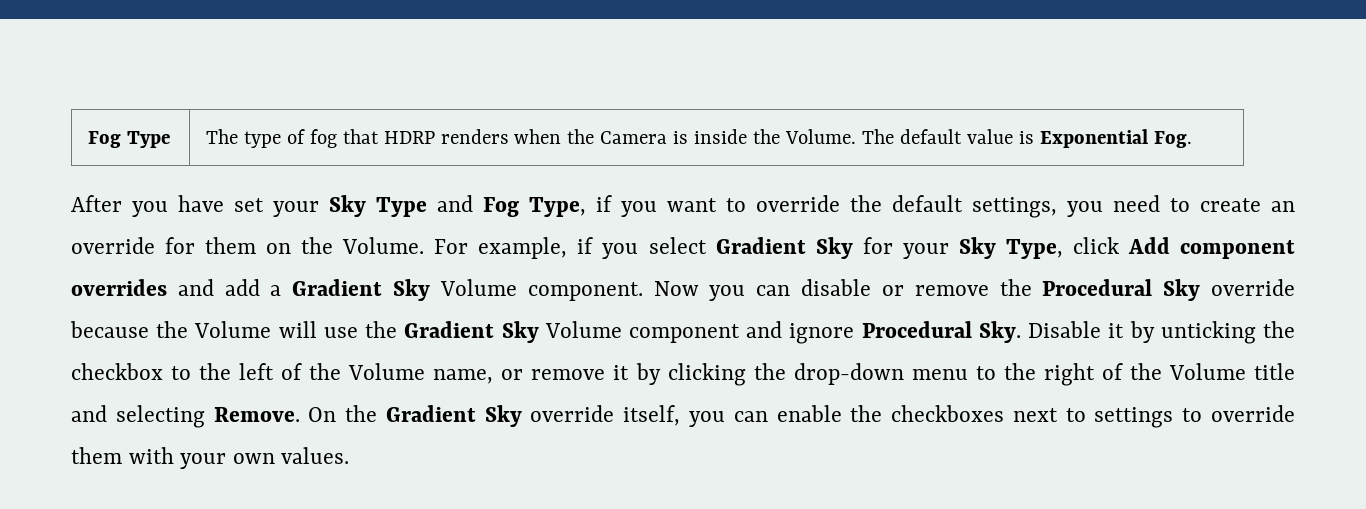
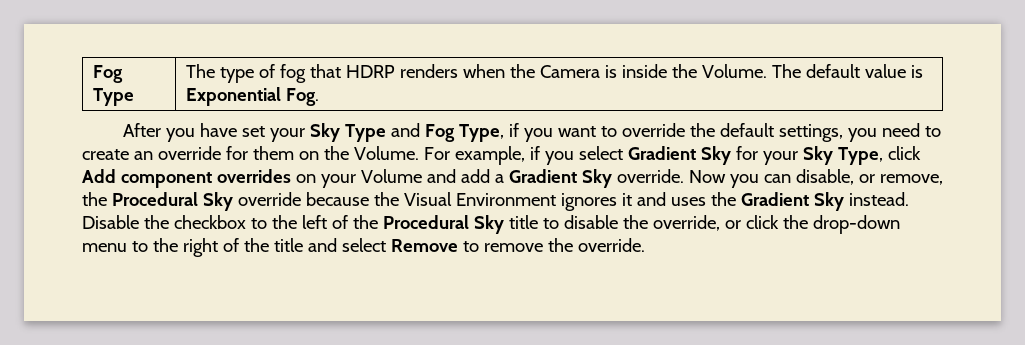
(167, 287) none -> [295,169,422,188] on your Volume
[439,279,643,301] Volume component. -> [616,169,684,183] override.
[801,279,989,296] disable or remove -> [795,169,943,185] disable, or remove,
[194,321,1256,344] Volume will use the Gradient Sky Volume component and ignore Procedural Sky. Disable it by unticking -> [403,192,909,211] [82,215,139,229] Visual Environment ignores it and uses the Gradient Sky instead. Disable
[348,363,746,386] Volume name, or remove it by clicking -> [382,215,779,234] Procedural Sky title to disable the override, or click
[1168,363,1246,380] Volume -> (269, 245) none
[115,405,1296,428] [71,447,350,469] selecting Remove. On the Gradient Sky override itself, you can enable the checkboxes next to settings to override them with your own values. -> [341,238,645,252] select Remove to remove the override.

